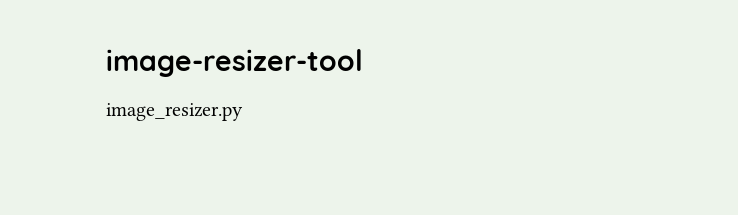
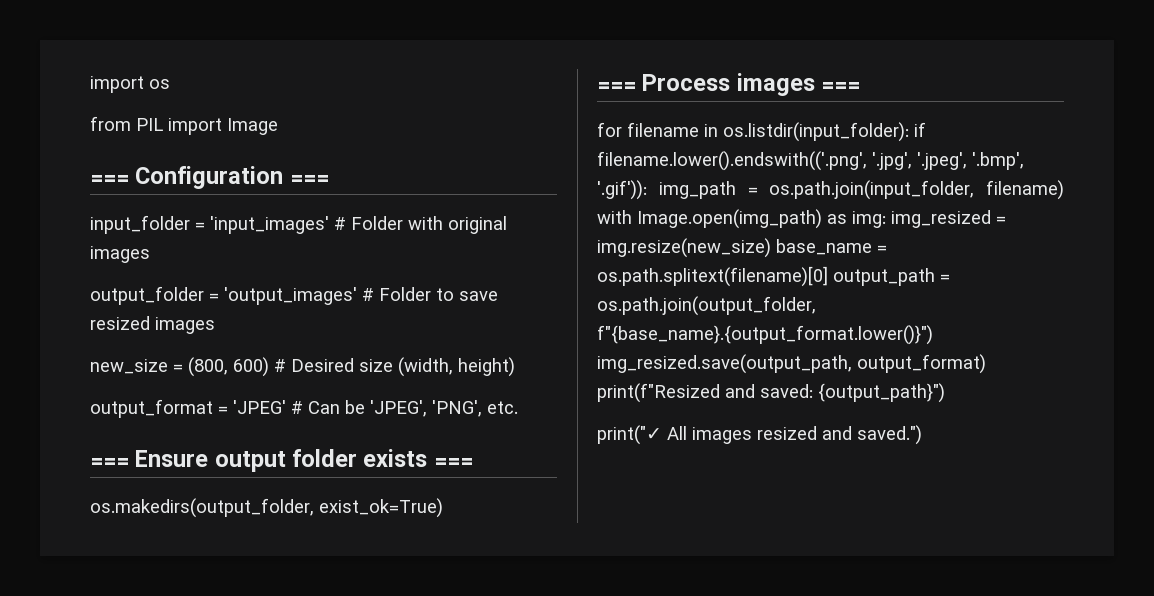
[106,49,363,77] [106,103,243,121] image-resizer-tool // image_resizer.py -> [90,76,170,93] [90,116,278,135] [90,166,329,189] [90,215,507,234] [90,246,150,263] [90,286,498,305] [90,316,215,334] [90,357,515,377] [90,399,518,418] [90,449,473,472] [90,498,443,518] [597,73,861,96] [597,122,926,142] [597,151,1024,171] [597,180,1064,200] [597,209,1006,229] [597,238,887,258] [597,266,950,287] [597,296,816,316] [597,325,933,345] [597,354,986,374] [597,383,945,403] [597,425,922,445] import os // from PIL import Image // === Configuration === // input_folder = 'input_images' # Folder with original images // output_folder = 'output_images' # Folder to save resized images // new_size = (800, 600) # Desired size (width, height) // output_format = 'JPEG' # Can be 'JPEG', 'PNG', etc. // === Ensure output folder exists === // os.makedirs(output_folder, exist_ok=True) // === Process images === // for filename in os.listdir(input_folder): if filename.lower().endswith(('.png', '.jpg', '.jpeg', '.bmp', '.gif')): img_path = os.path.join(input_folder, filename) with Image.open(img_path) as img: img_resized = img.resize(new_size) base_name = os.path.splitext(filename)[0] output_path = os.path.join(output_folder, f"{base_name}.{output_format.lower()}") img_resized.save(output_path, output_format) print(f"Resized and saved: {output_path}") // print("✓ All images resized and saved.")

